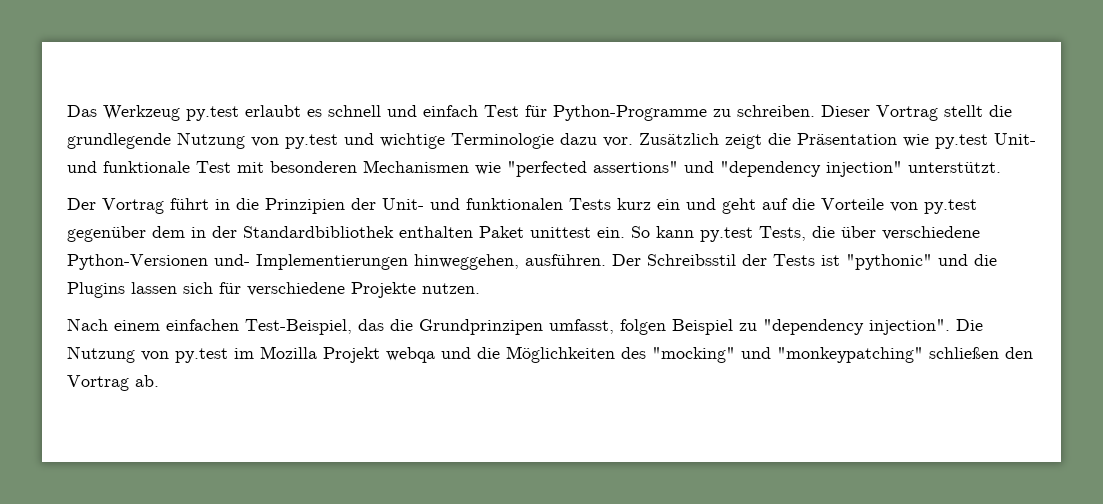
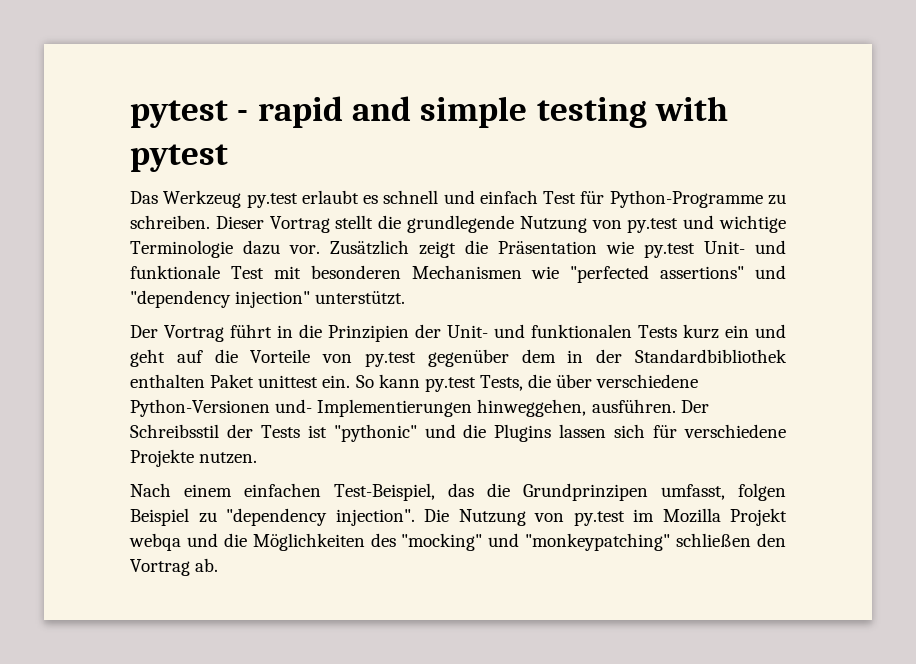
(67, 111) none -> [130,96,728,128] [130,144,228,172] pytest - rapid and simple testing with pytest //

